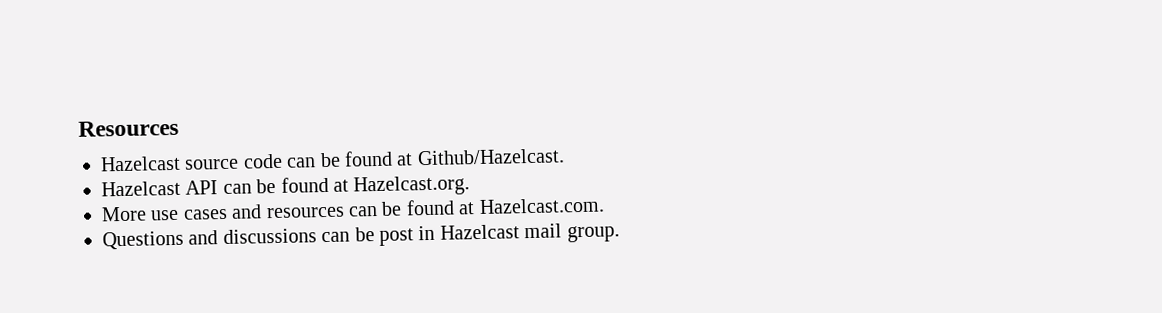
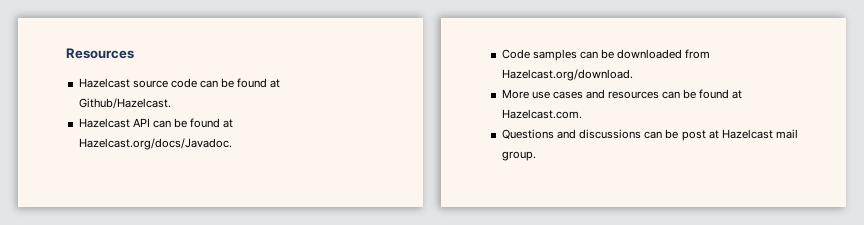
[353,175,471,197] Hazelcast.org. -> [78,138,232,150] [501,49,711,61] [501,69,633,81] Hazelcast.org/docs/Javadoc. // Code samples can be downloaded from Hazelcast.org/download.
[418,225,436,241] in -> [708,130,719,139] at

